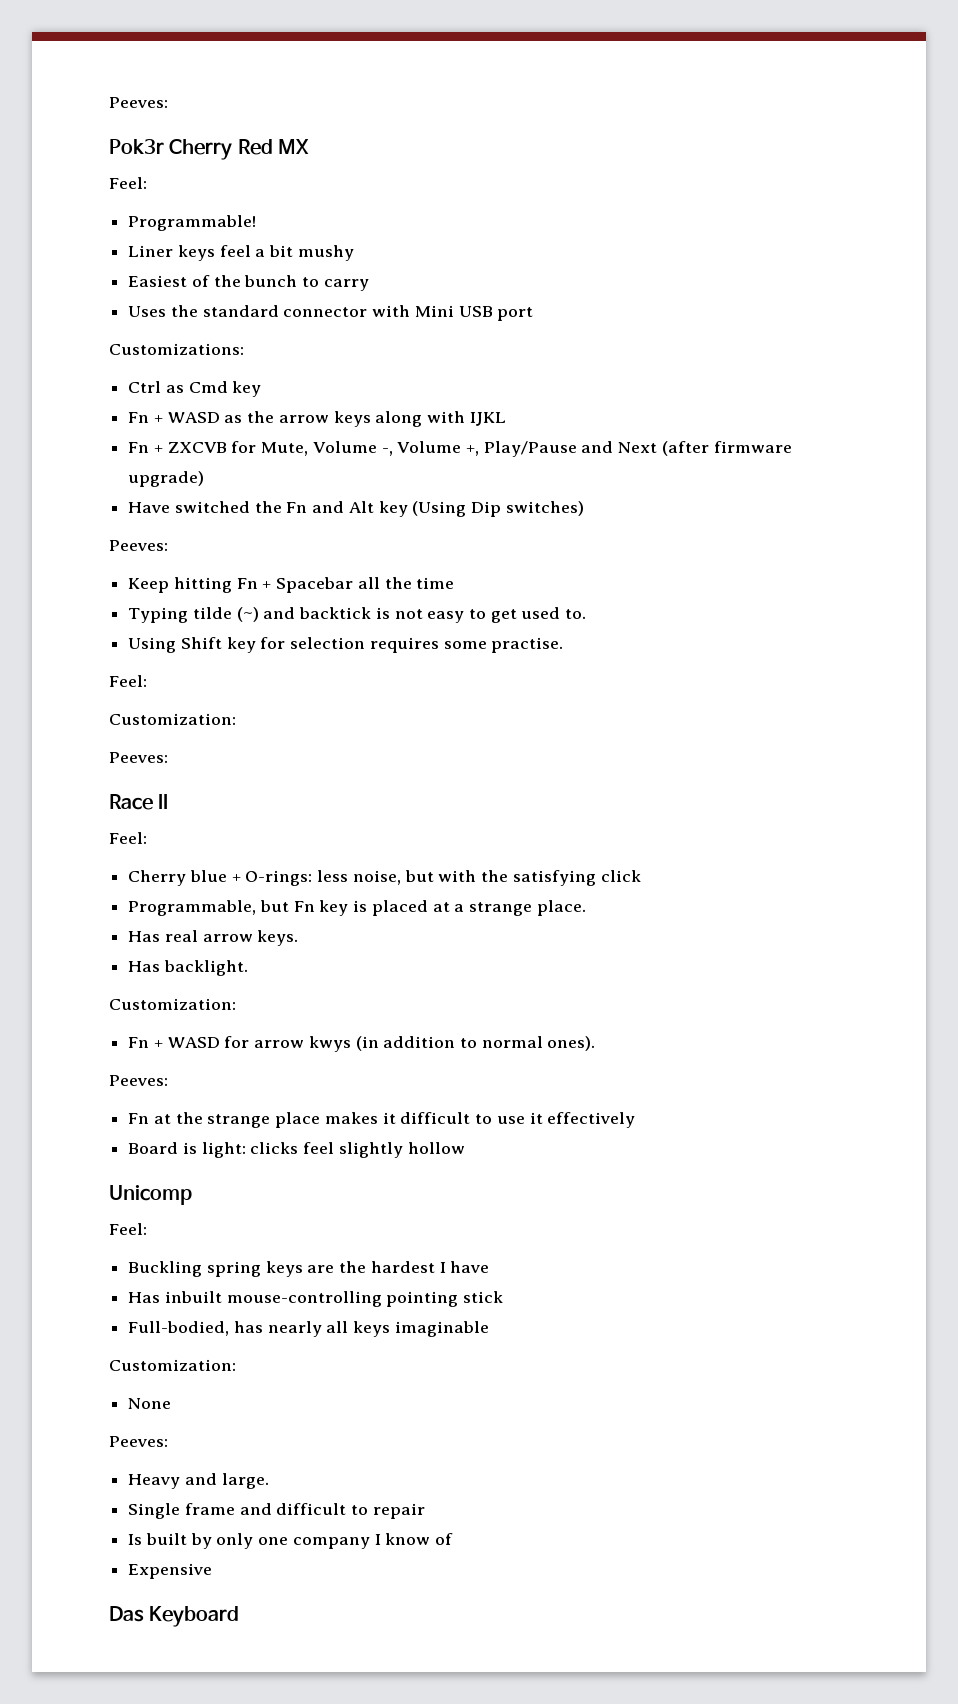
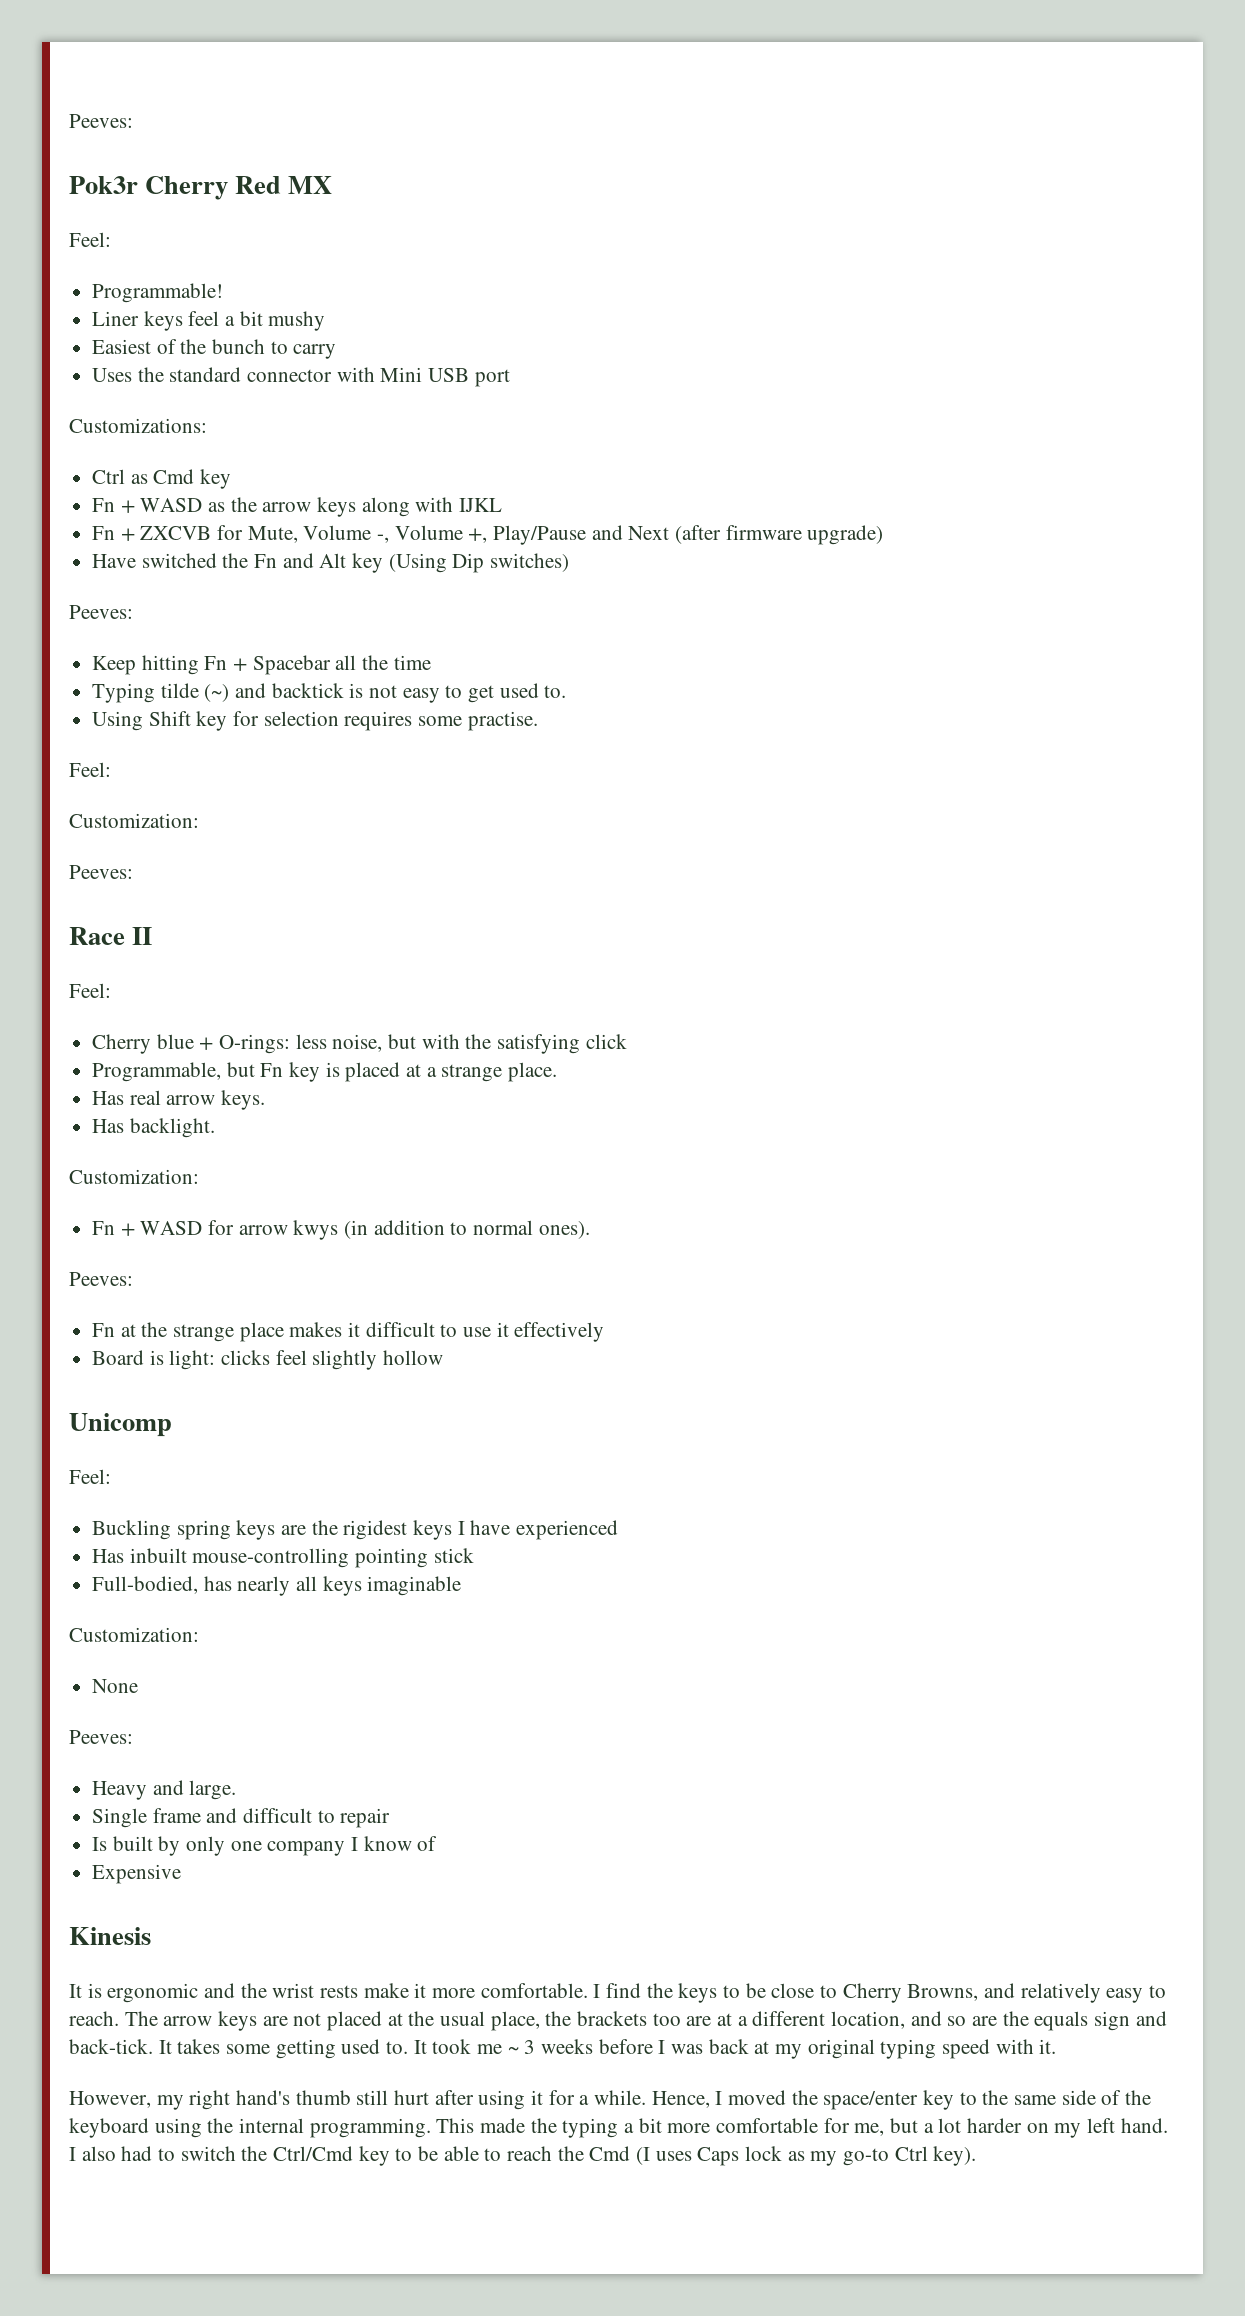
[370,1261,435,1273] hardest -> [343,1520,453,1540] rigidest keys
(490, 1267) none -> [516,1520,619,1540] experienced
[109,1606,240,1627] Das Keyboard -> [69,1927,151,1945] [69,1983,1167,2003] [69,2011,1167,2031] [69,2039,1057,2059] [69,2090,1152,2110] [69,2118,1168,2138] [69,2146,977,2166] Kinesis // It is ergonomic and the wrist rests make it more comfortable. I find the keys to be close to Cherry Browns, and relatively easy to reach. The arrow keys are not placed at the usual place, the brackets too are at a different location, and so are the equals sign and back-tick. It takes some getting used to. It took me ~ 3 weeks before I was back at my original typing speed with it. // However, my right hand's thumb still hurt after using it for a while. Hence, I moved the space/enter key to the same side of the keyboard using the internal programming. This made the typing a bit more comfortable for me, but a lot harder on my left hand. I also had to switch the Ctrl/Cmd key to be able to reach the Cmd (I uses Caps lock as my go-to Ctrl key).

